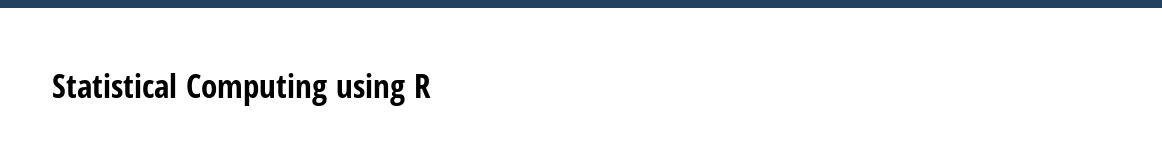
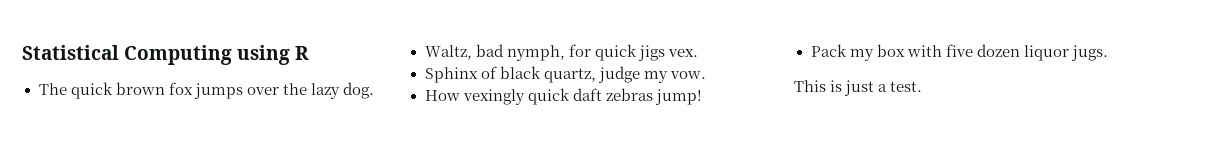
(431, 86) none -> [38,82,374,99] [424,44,698,61] [424,66,706,83] [424,88,702,105] [810,44,1108,61] [794,80,923,96] // The quick brown fox jumps over the lazy dog. // Waltz, bad nymph, for quick jigs vex. // Sphinx of black quartz, judge my vow. // How vexingly quick daft zebras jump! // Pack my box with five dozen liquor jugs. // This is just a test.

